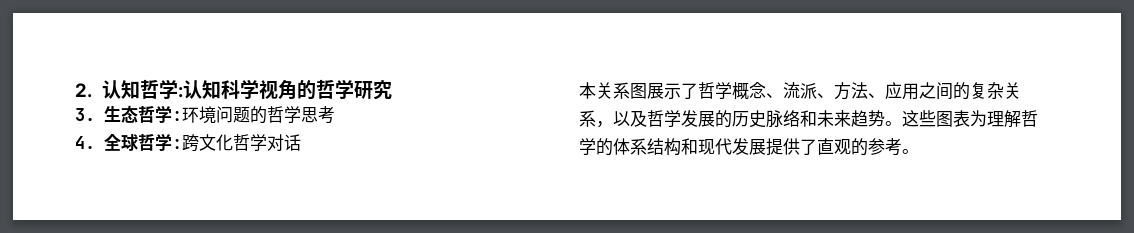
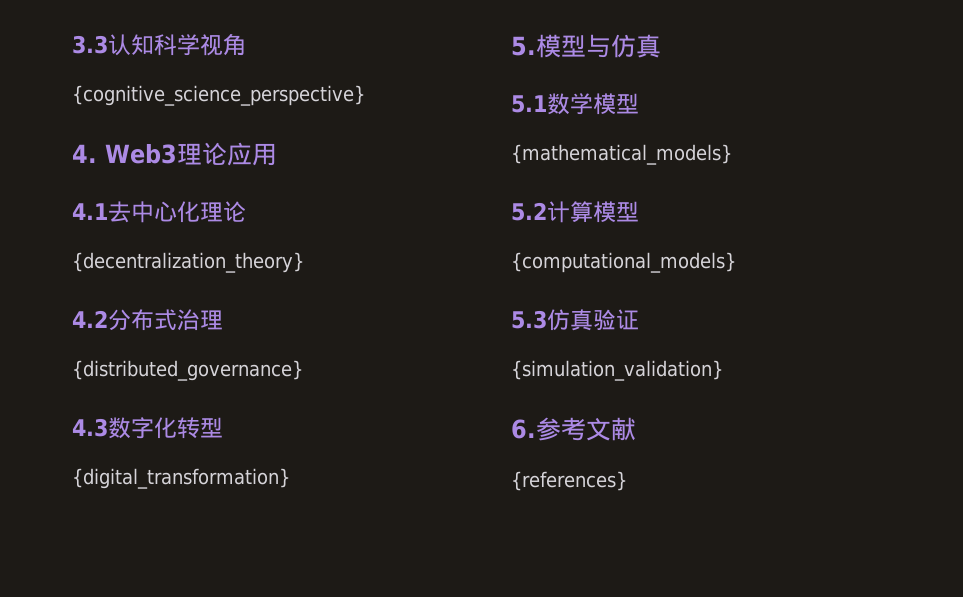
[75,79,184,99] 2.认知哲学: -> [72,35,108,54] 3.3
[297,79,393,100] [75,105,335,124] [75,133,301,152] [579,82,1021,100] [579,110,1038,128] [579,138,919,156] 的哲学研究 // 3.生态哲学:环境问题的哲学思考 // 4.全球哲学:跨文化哲学对话 // 本关系图展示了哲学概念、流派、方法、应用之间的复杂关系，以及哲学发展的历史脉络和未来趋势。这些图表为理解哲学的体系结构和现代发展提供了直观的参考。 -> [72,85,365,106] [72,142,277,166] [72,201,246,223] [72,252,304,273] [72,309,223,331] [72,360,303,381] [72,417,223,439] [72,468,290,489] [511,34,661,58] [511,93,639,115] [511,144,732,165] [511,201,639,223] [511,252,736,273] [511,309,639,331] [511,360,723,381] [511,417,636,441] [511,471,627,491] // {cognitive_science_perspective} // 4. Web3理论应用 // 4.1去中心化理论 // {decentralization_theory} // 4.2分布式治理 // {distributed_governance} // 4.3数字化转型 // {digital_transformation} // 5.模型与仿真 // 5.1数学模型 // {mathematical_models} // 5.2计算模型 // {computational_models} // 5.3仿真验证 // {simulation_validation} // 6.参考文献 // {references}

